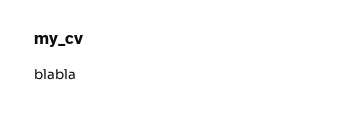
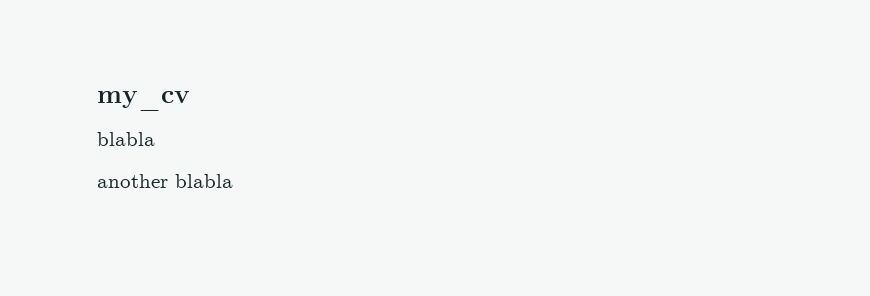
(76, 74) none -> [97,174,233,188] // another blabla

